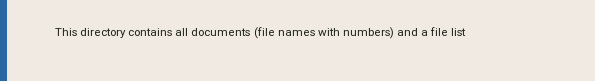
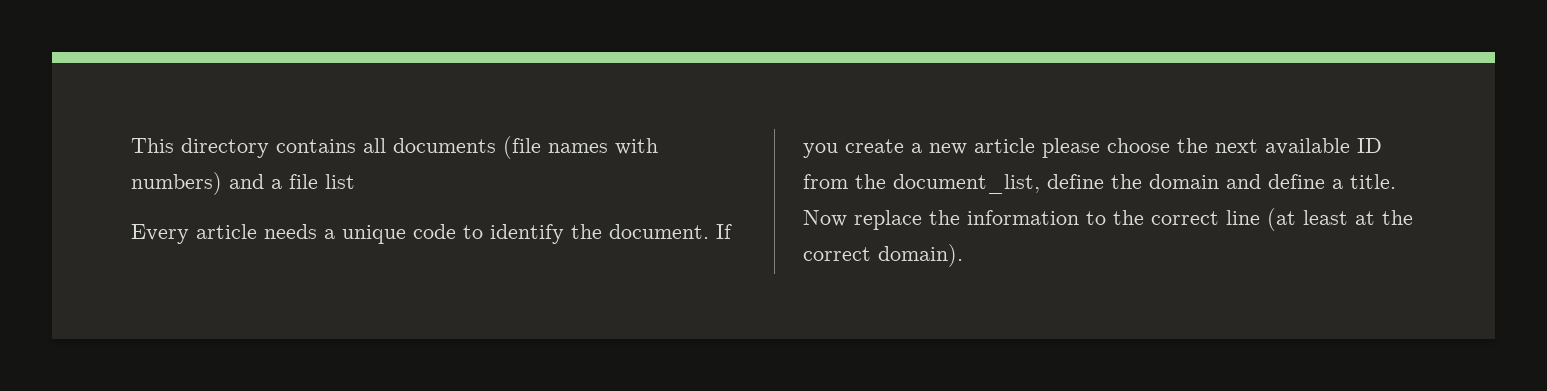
(467, 32) none -> [131,224,732,244] [803,138,1382,158] [803,174,1396,194] [803,208,1413,231] [803,244,963,267] // Every article needs a unique code to identify the document. If you create a new article please choose the next available ID from the document_list, define the domain and define a title. Now replace the information to the correct line (at least at the correct domain).

